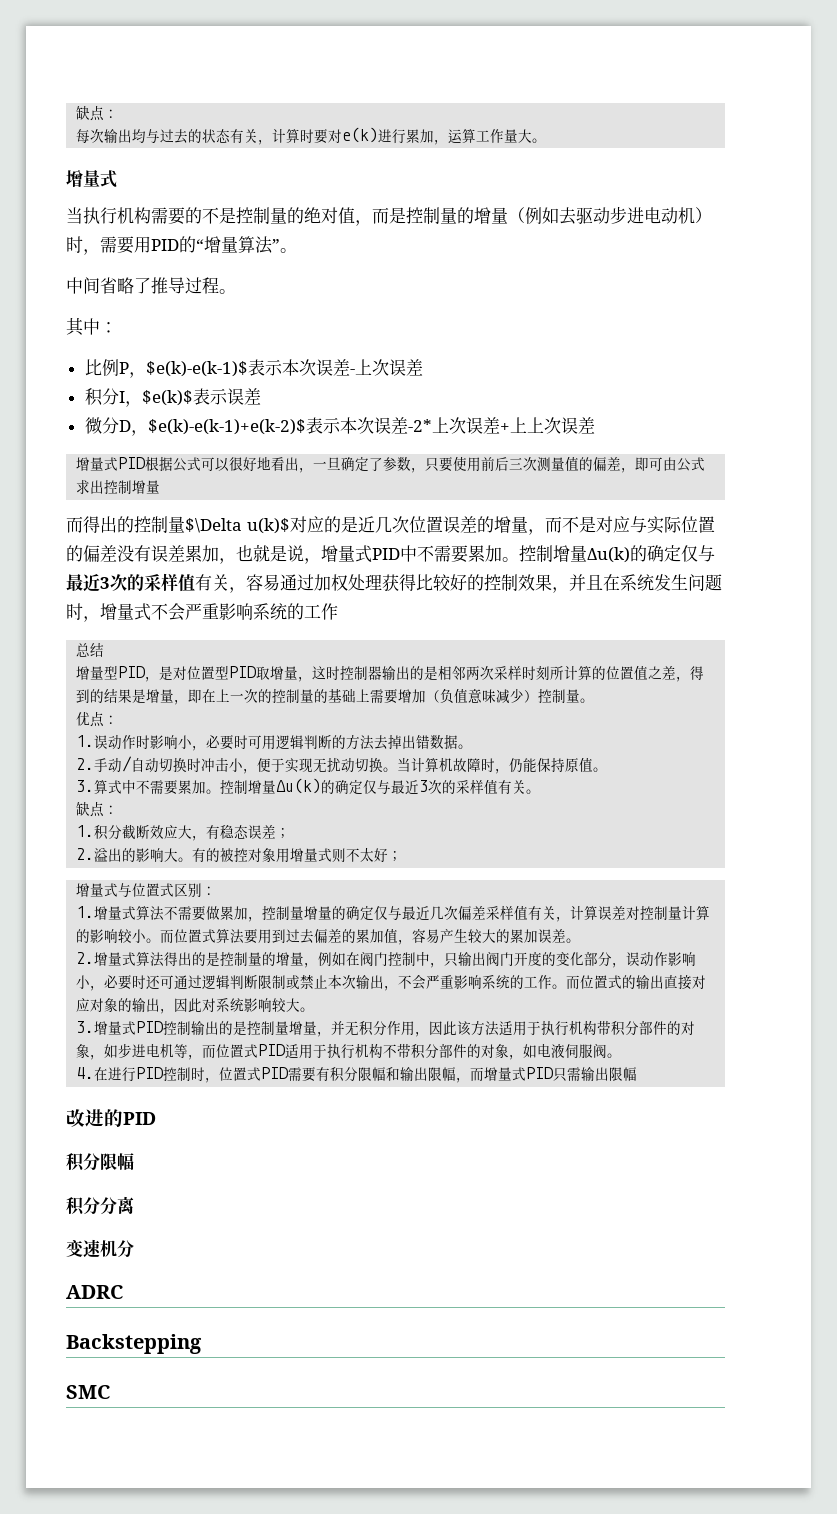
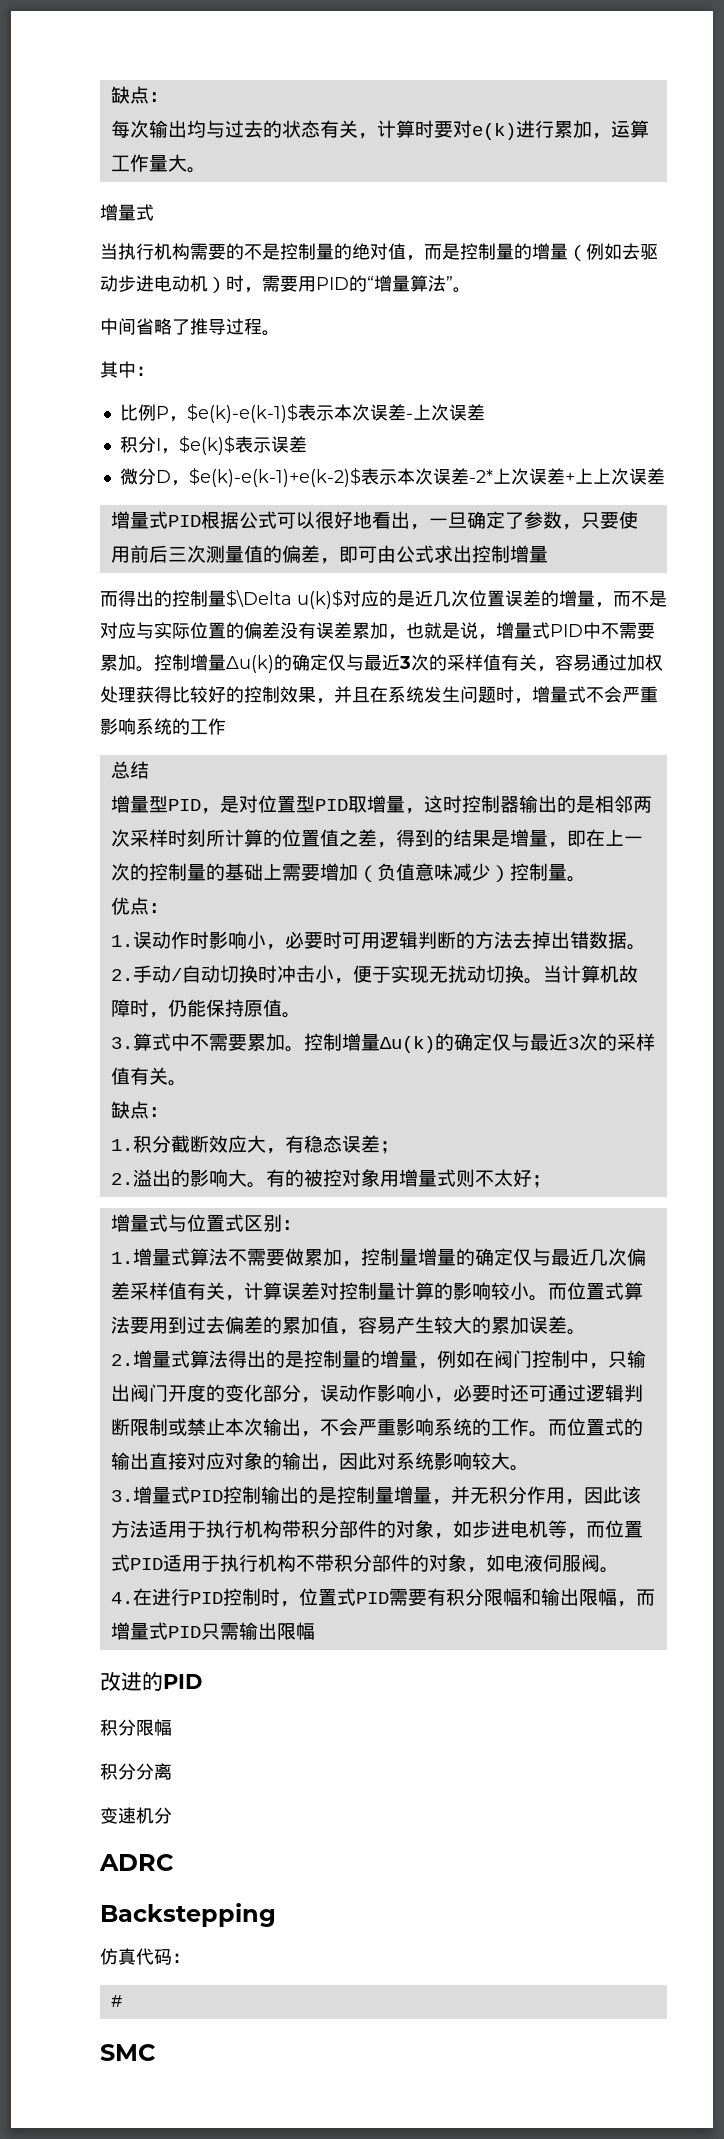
(202, 1344) none -> [100,1948,190,1965] [110,1995,122,2007] // 仿真代码： // #

